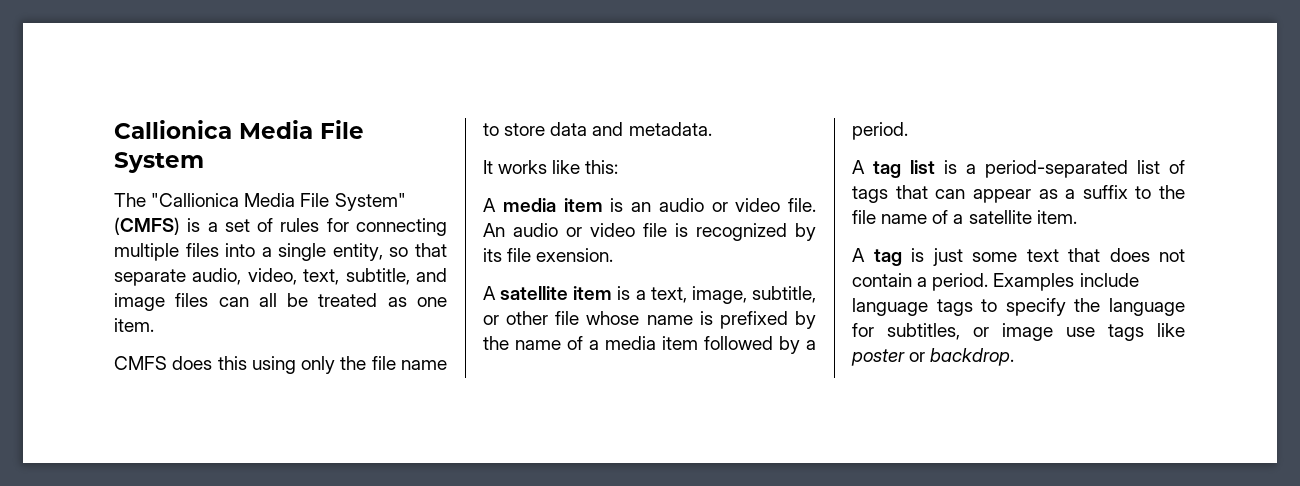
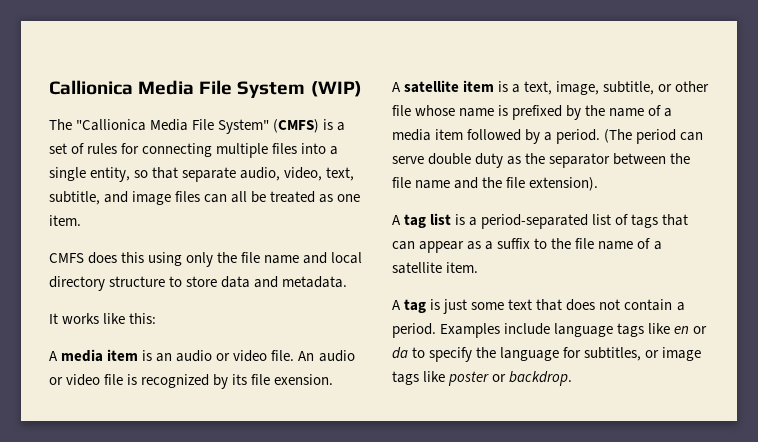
(204, 162) none -> [310,81,362,97] (WIP)
(447, 365) none -> [303,252,363,264] [49,276,166,291] and local directory structure
(908, 131) none -> [604,129,704,144] [392,153,691,168] [392,177,599,191] (The period can serve double duty as the separator between the file name and the file extension).
(973, 307) none -> [648,323,708,334] [392,347,408,359] like en or da
[1066,327,1095,337] use -> (702, 354) none

